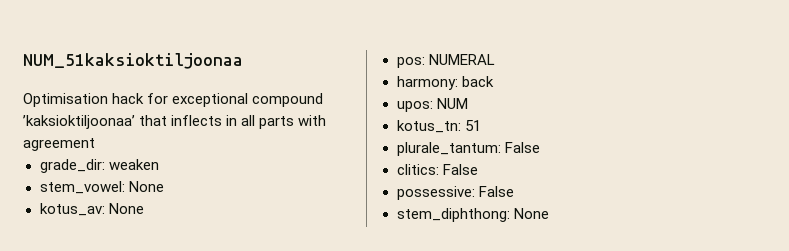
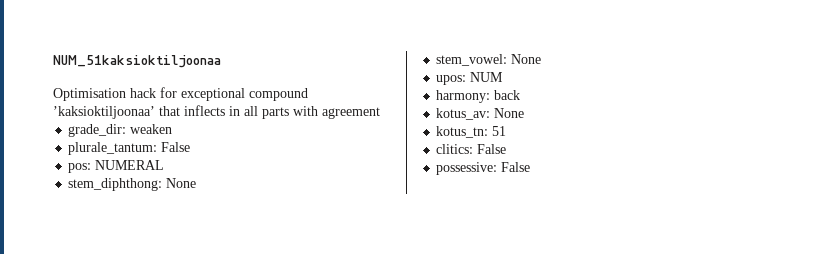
[39,181,164,194] [39,203,144,216] [396,54,495,68] [396,76,494,90] [396,98,468,112] stem_vowel: None // kotus_av: None // pos: NUMERAL // harmony: back // upos: NUM -> [68,142,191,155] [68,160,165,173] [68,178,197,191] [436,54,542,66] [436,72,504,85] [436,90,521,103] [436,108,525,120] plurale_tantum: False // pos: NUMERAL // stem_diphthong: None // stem_vowel: None // upos: NUM // harmony: back // kotus_av: None
[396,142,540,156] // plurale_tantum: False -> (507, 131) none
[396,208,549,222] // stem_diphthong: None -> (531, 167) none

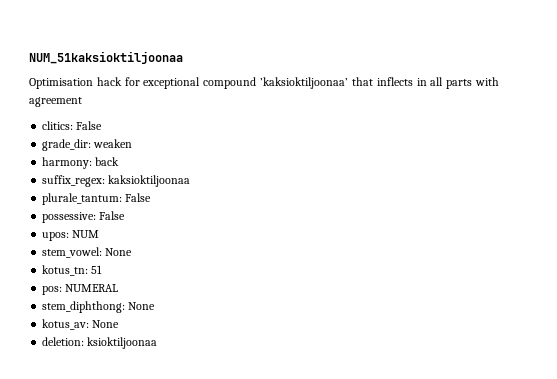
(380, 113) none -> [42,121,103,130] // clitics: False
[68,142,191,155] [68,160,165,173] [68,178,197,191] [436,54,542,66] [436,72,504,85] [436,90,521,103] [436,108,525,120] [436,126,507,138] [436,144,507,154] [436,162,531,175] plurale_tantum: False // pos: NUMERAL // stem_diphthong: None // stem_vowel: None // upos: NUM // harmony: back // kotus_av: None // kotus_tn: 51 // clitics: False // possessive: False -> [42,157,120,169] [42,175,191,187] [42,193,152,205] [42,211,126,223] [42,230,100,241] [42,247,133,258] [42,265,103,276] [42,284,119,295] [42,301,156,313] [42,319,120,330] [42,337,158,349] harmony: back // suffix_regex: kaksioktiljoonaa // plurale_tantum: False // possessive: False // upos: NUM // stem_vowel: None // kotus_tn: 51 // pos: NUMERAL // stem_diphthong: None // kotus_av: None // deletion: ksioktiljoonaa

